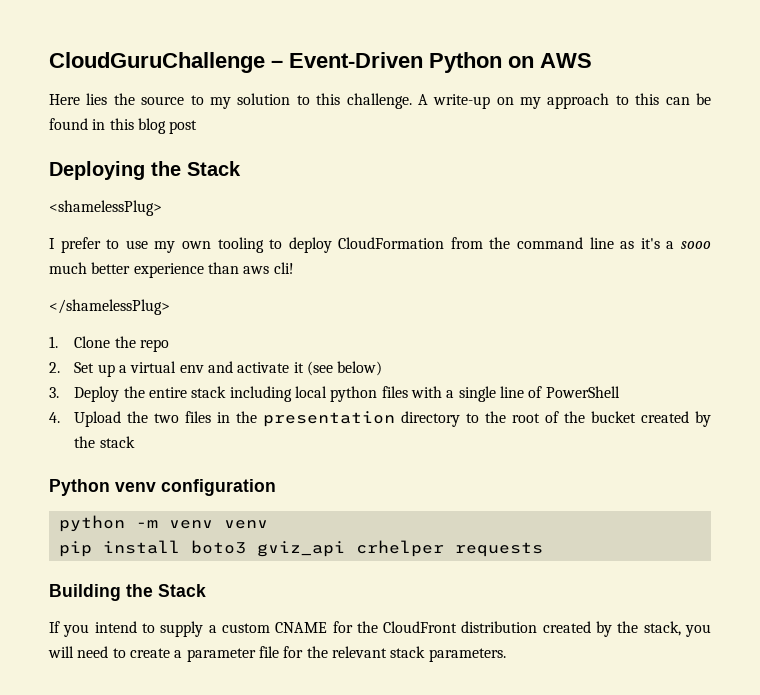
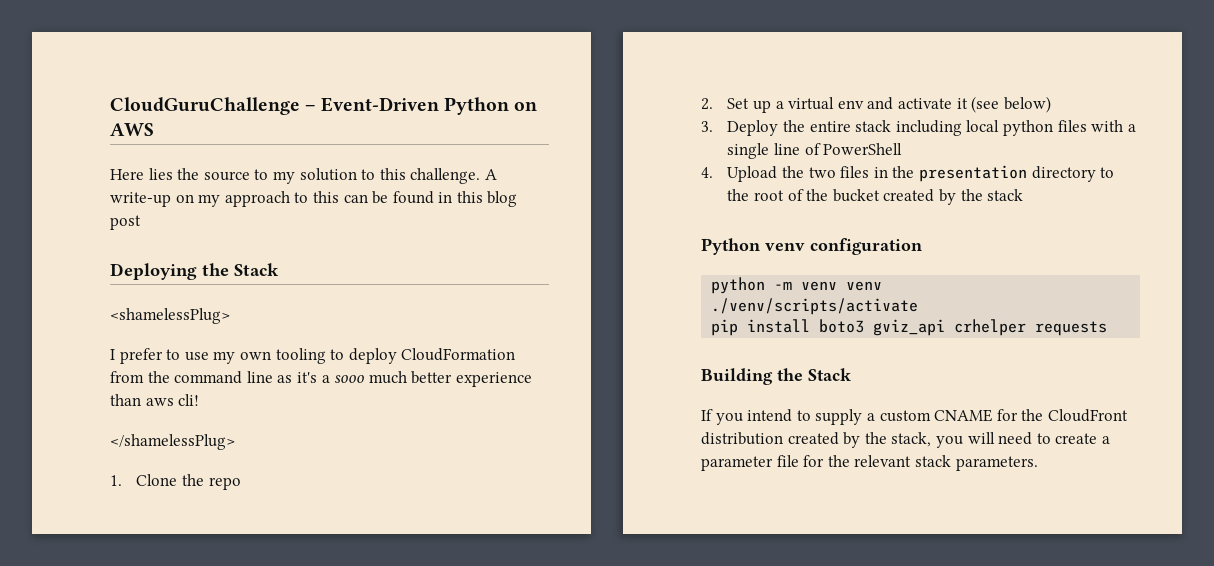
(268, 524) none -> [711,298,919,315] // ./venv/scripts/activate

